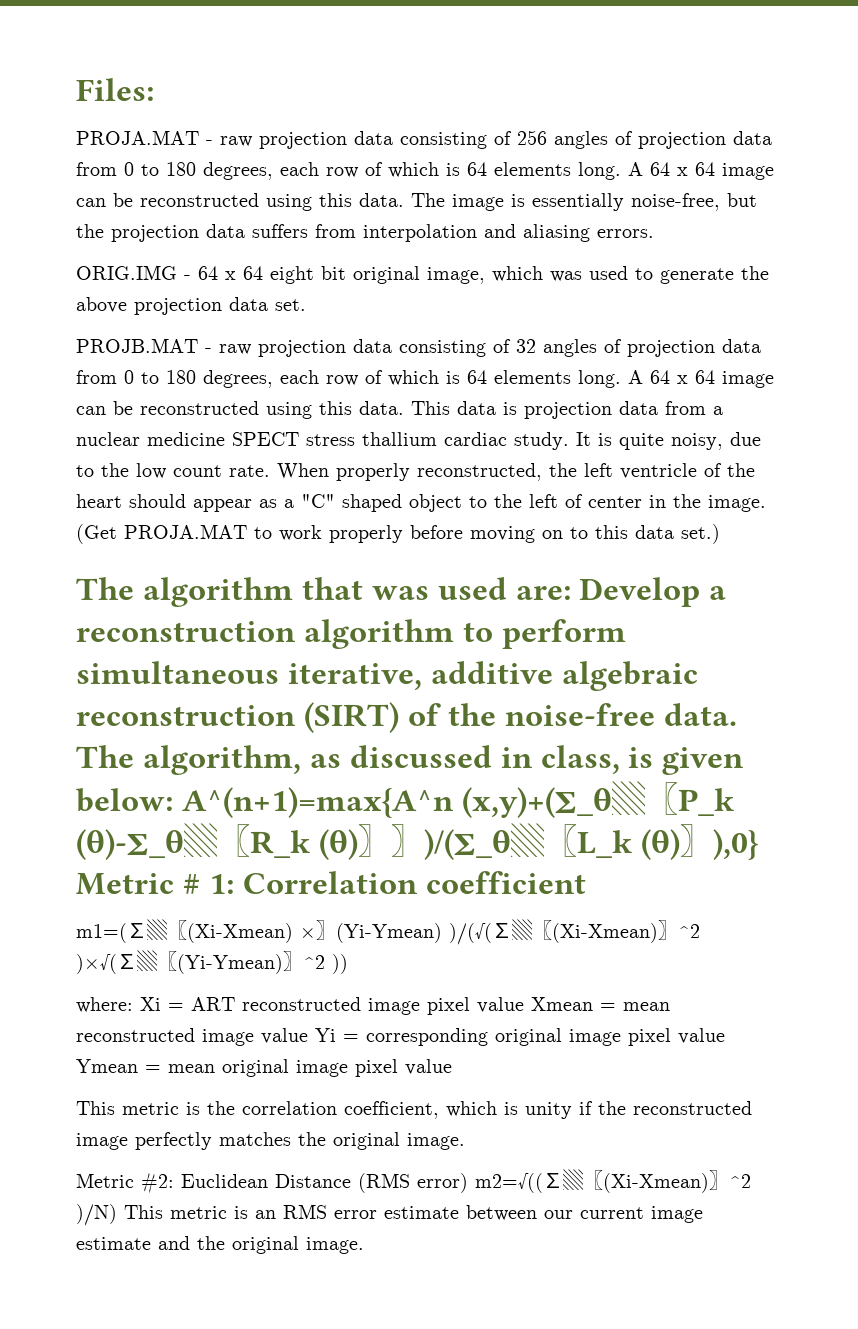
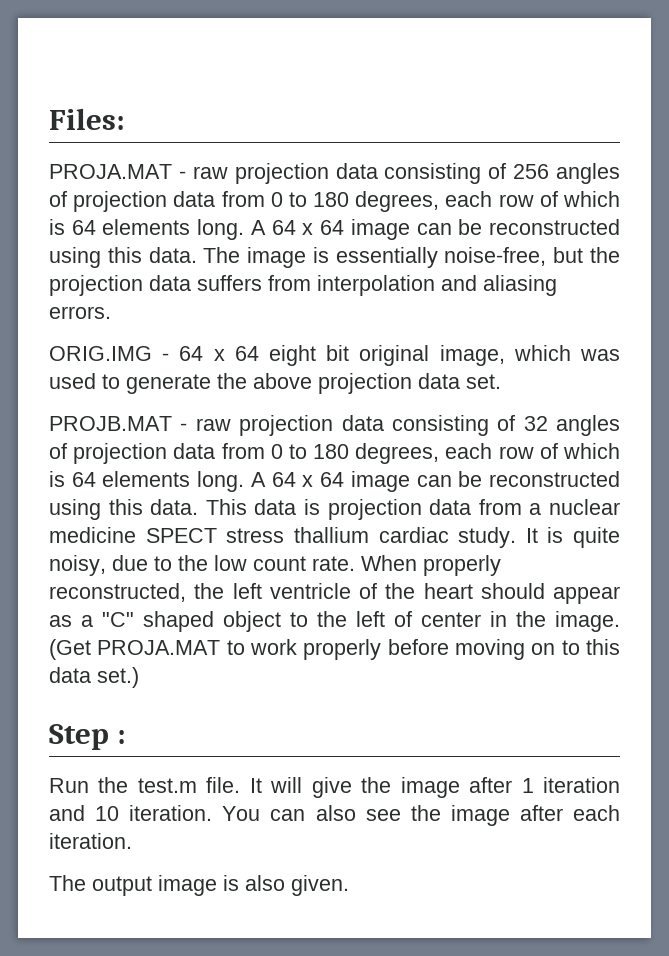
[76,577,727,607] [76,619,626,649] [76,661,698,691] [76,702,737,733] [76,745,745,775] [76,781,734,818] [76,823,758,860] [76,871,586,895] [76,919,700,945] [76,950,348,974] [76,997,670,1015] [76,1028,725,1046] [76,1059,452,1077] [76,1101,752,1119] [76,1132,465,1150] [76,1169,751,1194] [76,1204,703,1226] [76,1236,364,1254] The algorithm that was used are: Develop a reconstruction algorithm to perform simultaneous iterative, additive algebraic reconstruction (SIRT) of the noise-free data. The algorithm, as discussed in class, is given below: A^(n+1)=max{A^n (x,y)+(∑_θ▒〖P_k (θ)-∑_θ▒〖R_k (θ)〗〗)/(∑_θ▒〖L_k (θ)〗),0} Metric # 1: Correlation coefficient // m1=(∑▒〖(Xi-Xmean) ×〗(Yi-Ymean) )/(√(∑▒〖(Xi-Xmean)〗^2 )×√(∑▒〖(Yi-Ymean)〗^2 )) // where: Xi = ART reconstructed image pixel value Xmean = mean reconstructed image value Yi = corresponding original image pixel value Ymean = mean original image pixel value // This metric is the correlation coefficient, which is unity if the reconstructed image perfectly matches the original image. // Metric #2: Euclidean Distance (RMS error) m2=√((∑▒〖(Xi-Xmean)〗^2 )/N) This metric is an RMS error estimate between our current image estimate and the original image. -> [49,724,127,750] [49,777,620,798] [49,805,621,826] [49,833,132,849] [49,875,349,896] Step : // Run the test.m file. It will give the image after 1 iteration and 10 iteration. You can also see the image after each iteration. // The output image is also given.

